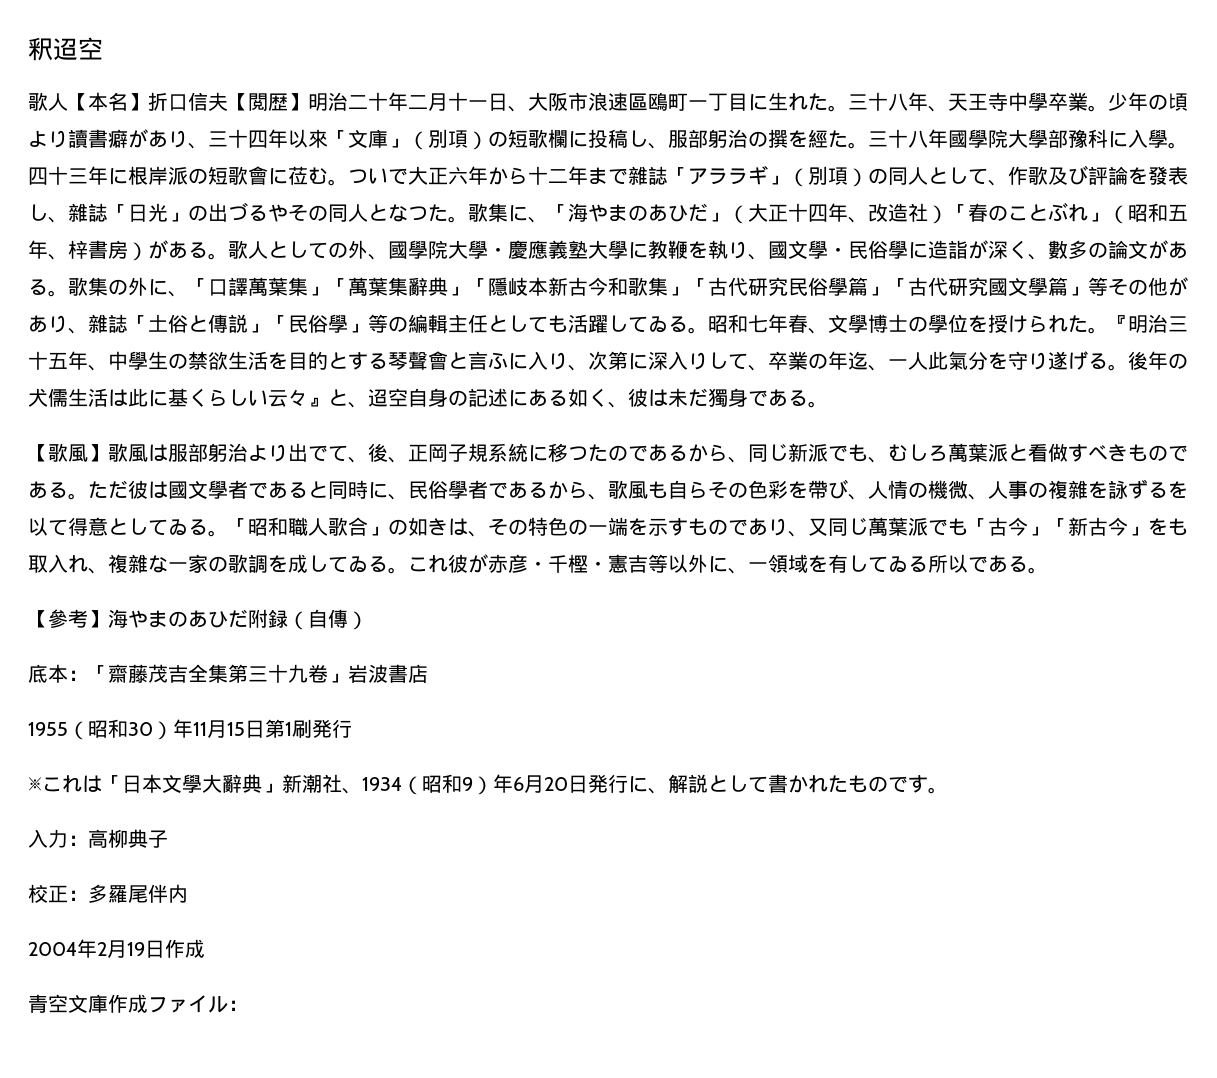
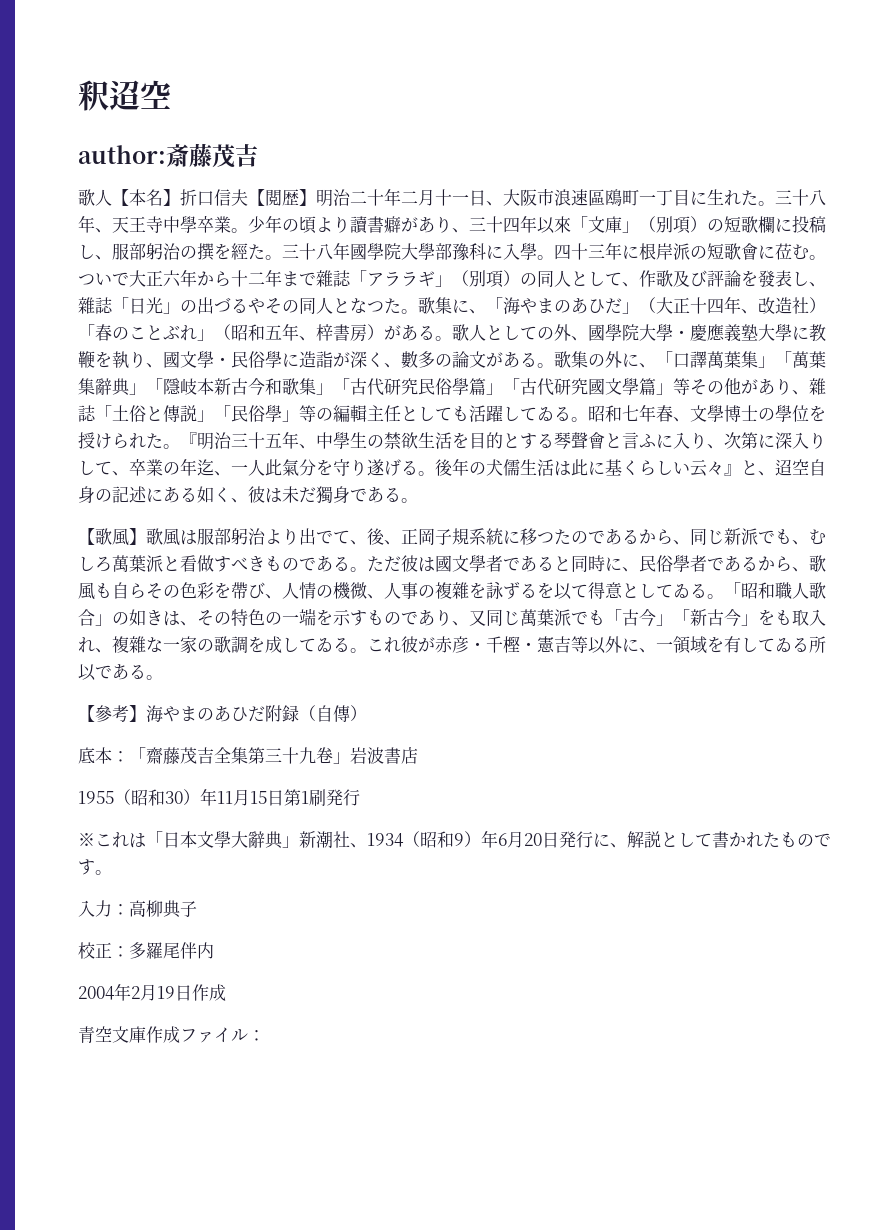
(103, 48) none -> [78,143,258,168] // author:斎藤茂吉

